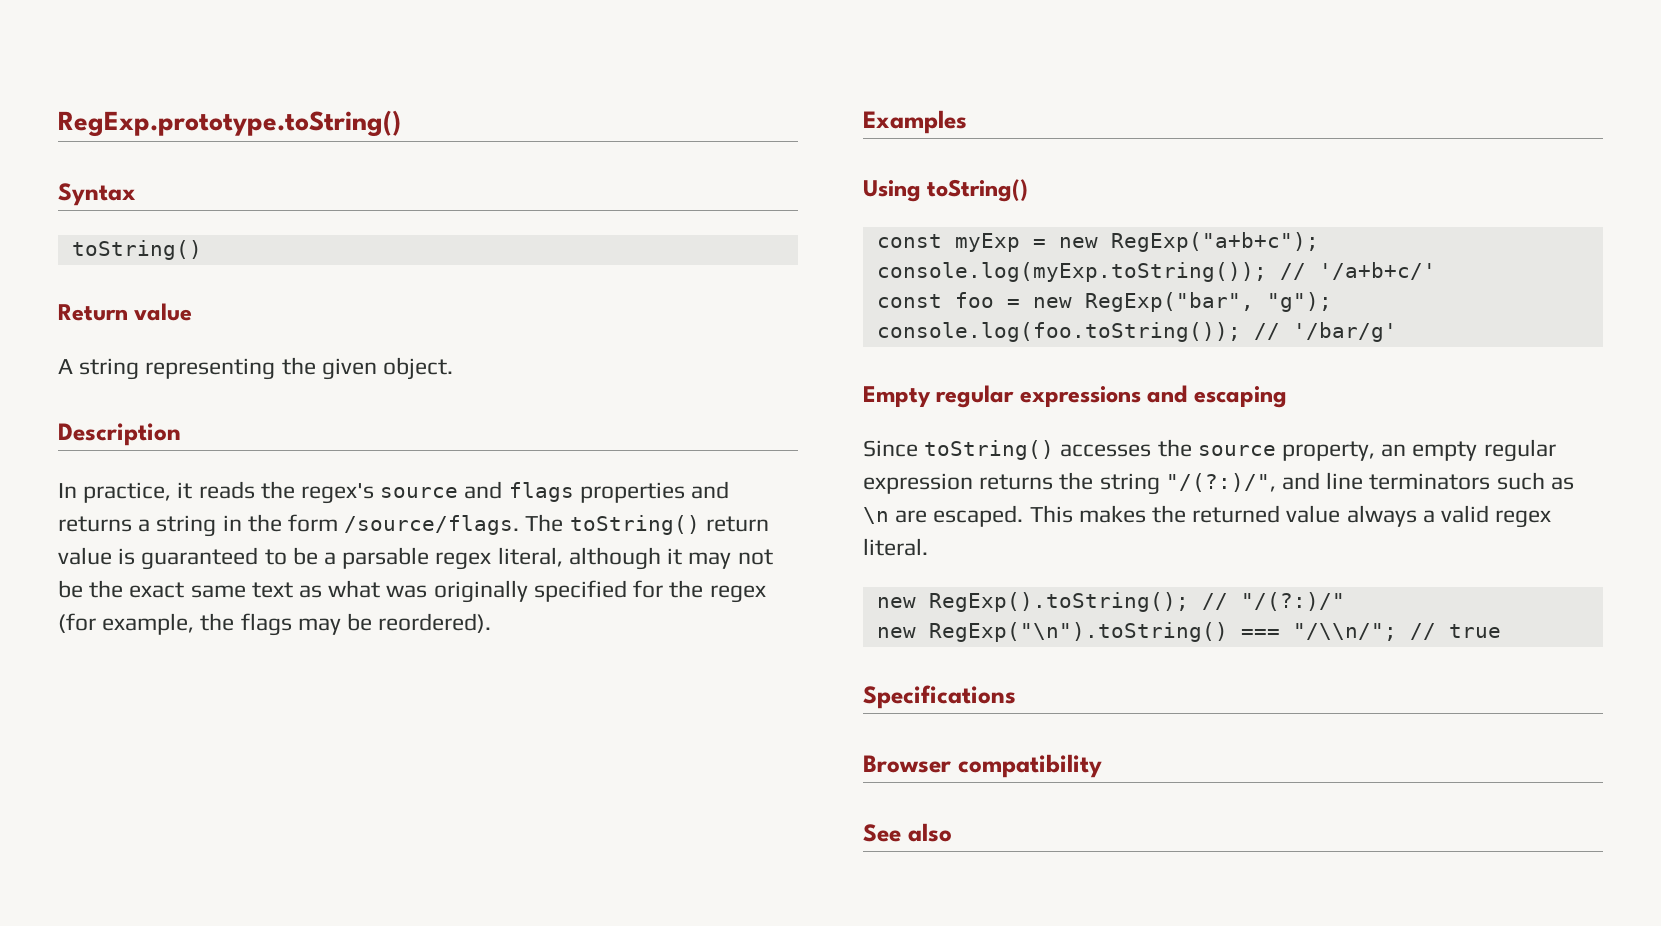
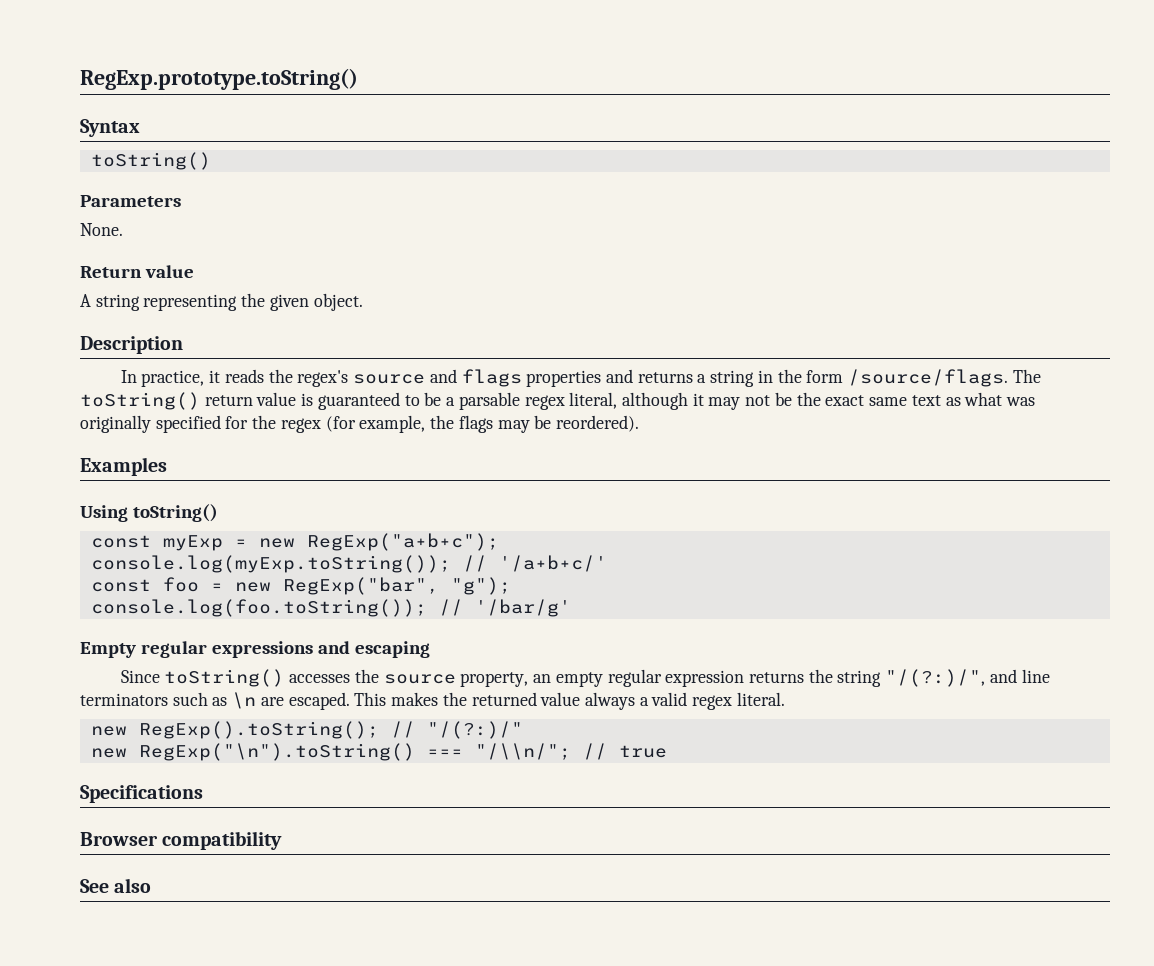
(202, 250) none -> [80,195,181,207] [80,223,123,236] // Parameters // None.

